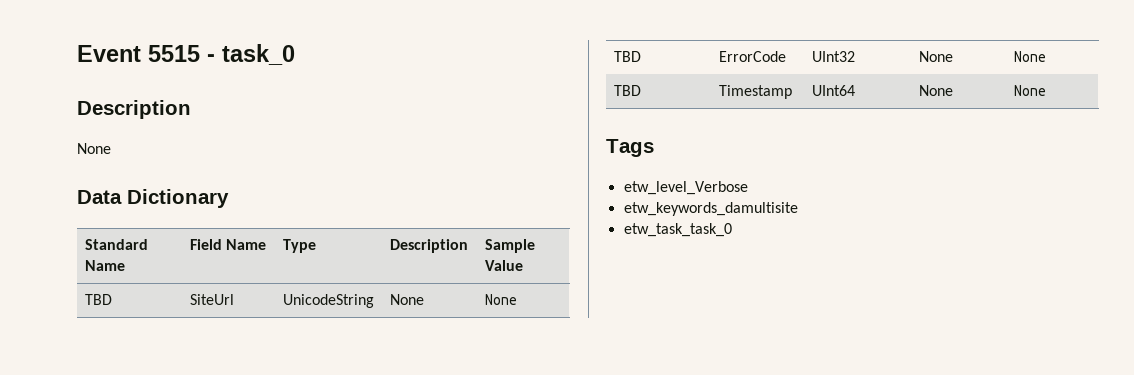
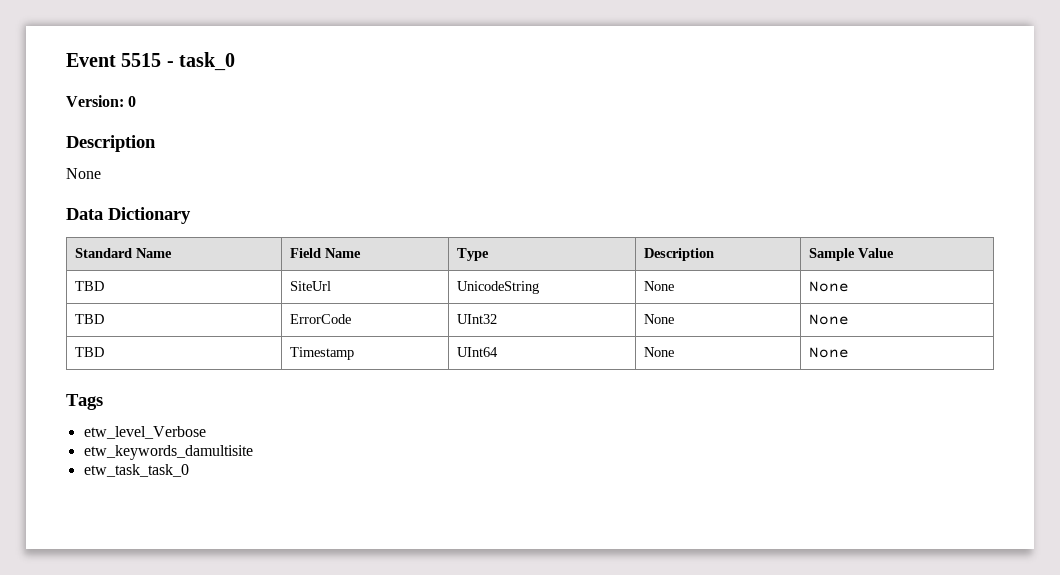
(295, 54) none -> [66,95,137,107] // Version: 0

